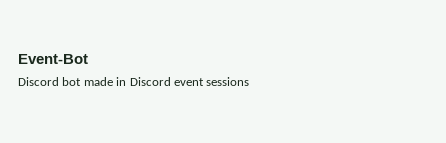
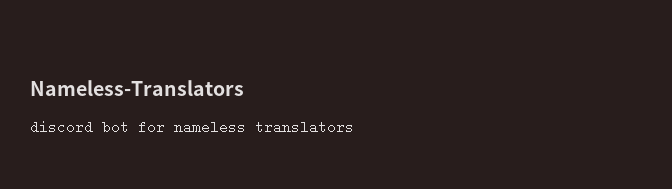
[18,54,88,64] [18,77,250,86] Event-Bot // Discord bot made in Discord event sessions -> [30,80,244,96] [30,120,354,134] Nameless-Translators // discord bot for nameless translators

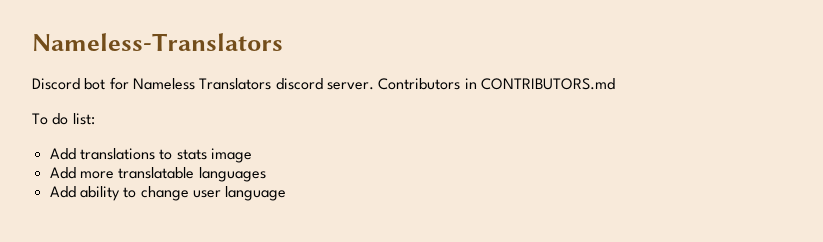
[30,120,93,134] discord -> [32,78,80,90] Discord
[174,120,354,134] nameless translators -> [132,78,615,90] [32,113,95,125] [49,148,252,163] [49,167,266,182] [49,186,287,201] Nameless Translators discord server. Contributors in CONTRIBUTORS.md // To do list: // Add translations to stats image // Add more translatable languages // Add ability to change user language

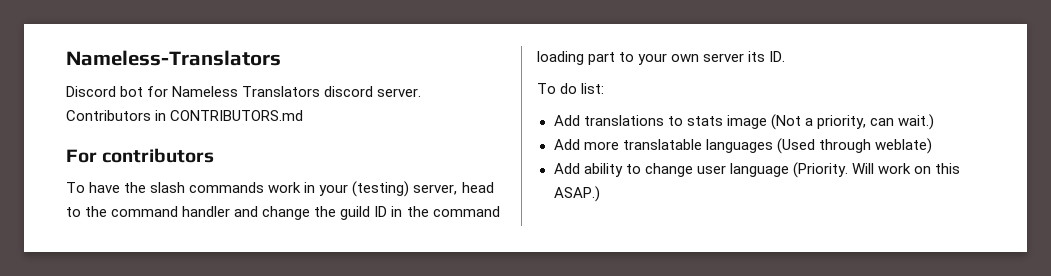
(615, 84) none -> [66,148,215,163] [66,181,494,197] [66,206,500,220] [537,51,786,65] // For contributors // To have the slash commands work in your (testing) server, head to the command handler and change the guild ID in the command loading part to your own server its ID.
(252, 155) none -> [770,114,934,130] (Not a priority, can wait.)
(266, 174) none -> [776,138,932,154] (Used through weblate)
(287, 193) none -> [792,162,960,178] [553,186,600,202] (Priority. Will work on this ASAP.)

